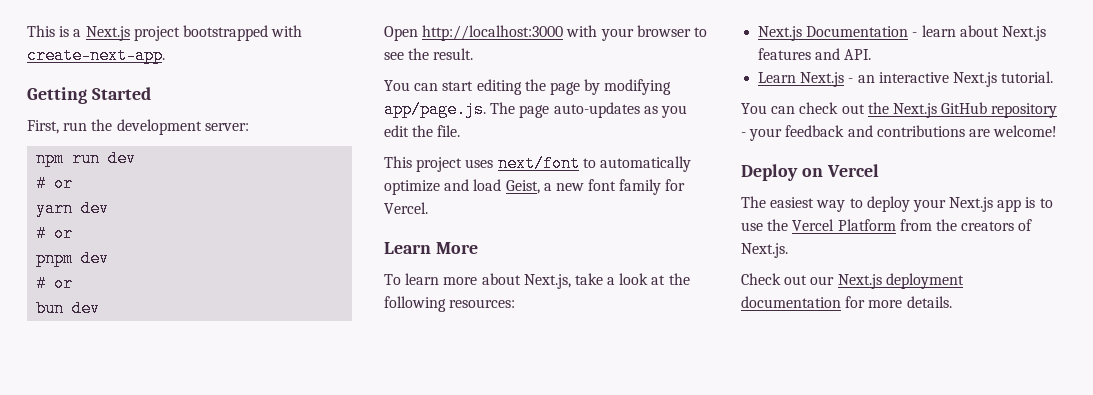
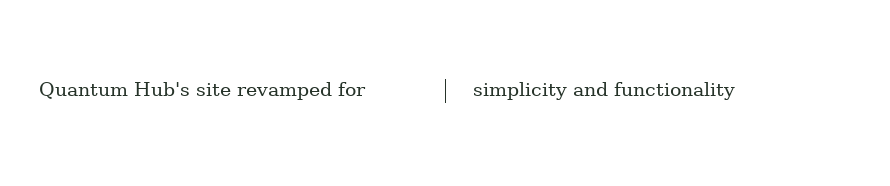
[27,25,303,41] [27,47,165,64] [27,87,151,104] [27,119,249,135] [36,150,137,167] [36,175,74,192] [36,200,110,217] [36,225,74,242] [36,250,110,267] [36,275,74,292] [36,300,101,317] [384,25,707,41] [384,48,474,60] [384,79,672,95] [384,101,687,118] [384,125,461,137] [384,155,691,172] [384,179,686,195] [384,202,428,214] [384,242,478,254] [384,273,690,289] [384,296,516,312] [758,25,1046,41] [758,48,872,60] [758,71,1054,87] [741,102,1058,118] [741,125,1058,141] [741,164,879,181] [741,196,1053,212] [741,219,1033,231] [741,243,788,258] [741,273,964,289] [741,296,952,308] This is a Next.js project bootstrapped with create-next-app. // Getting Started // First, run the development server: // npm run dev // # or // yarn dev // # or // pnpm dev // # or // bun dev // Open http://localhost:3000 with your browser to see the result. // You can start editing the page by modifying app/page.js. The page auto-updates as you edit the file. // This project uses next/font to automatically optimize and load Geist, a new font family for Vercel. // Learn More // To learn more about Next.js, take a look at the following resources: // Next.js Documentation - learn about Next.js features and API. // Learn Next.js - an interactive Next.js tutorial. // You can check out the Next.js GitHub repository - your feedback and contributions are welcome! // Deploy on Vercel // The easiest way to deploy your Next.js app is to use the Vercel Platform from the creators of Next.js. // Check out our Next.js deployment documentation for more details. -> [39,82,735,100] Quantum Hub's site revamped for simplicity and functionality

